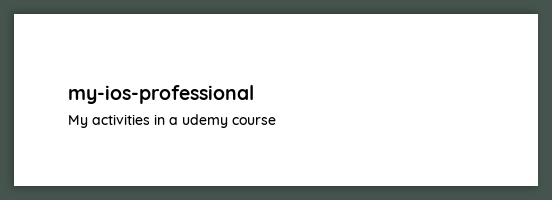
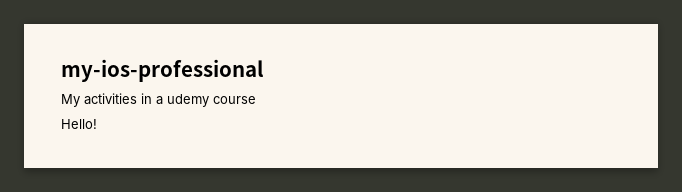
(276, 121) none -> [61,119,97,129] // Hello!

